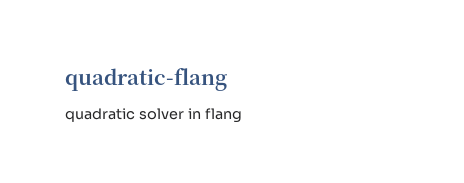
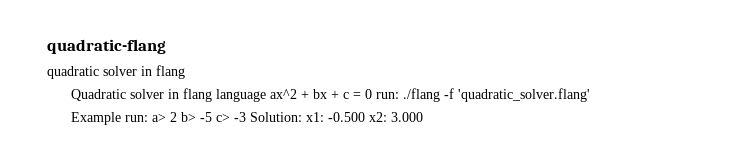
(242, 115) none -> [71,88,591,102] [71,112,424,125] // Quadratic solver in flang language ax^2 + bx + c = 0 run: ./flang -f 'quadratic_solver.flang' // Example run: a> 2 b> -5 c> -3 Solution: x1: -0.500 x2: 3.000

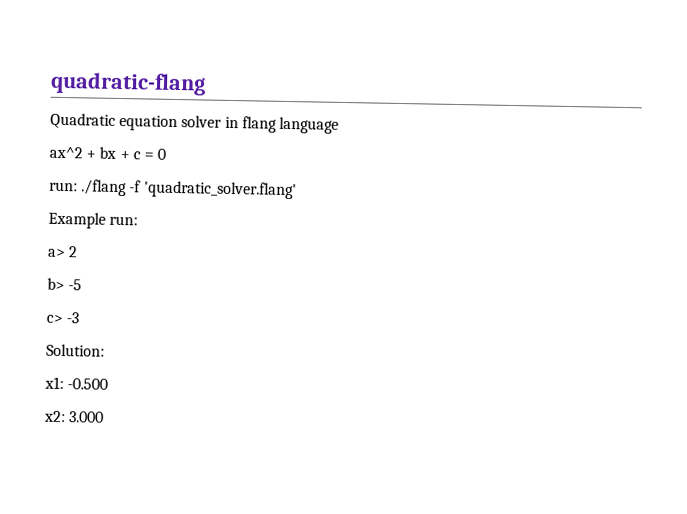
[47,65,185,79] // quadratic solver in flang -> (206, 83) none
(127, 95) none -> [119,114,179,132] equation
(267, 95) none -> (339, 125) //
(373, 94) none -> (167, 154) //
(149, 118) none -> (139, 220) //
(178, 117) none -> (79, 252) //
(213, 117) none -> (83, 285) //
(247, 117) none -> (80, 318) //
(303, 117) none -> (105, 350) //
(366, 117) none -> (109, 384) //

